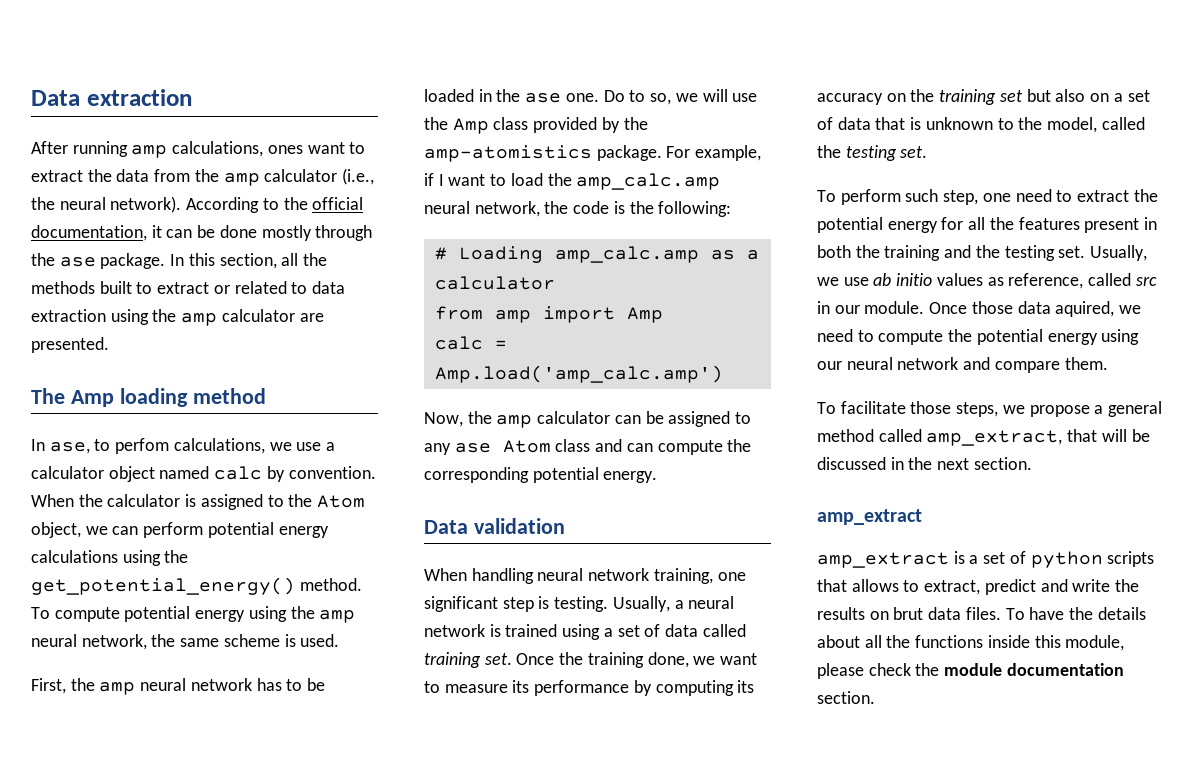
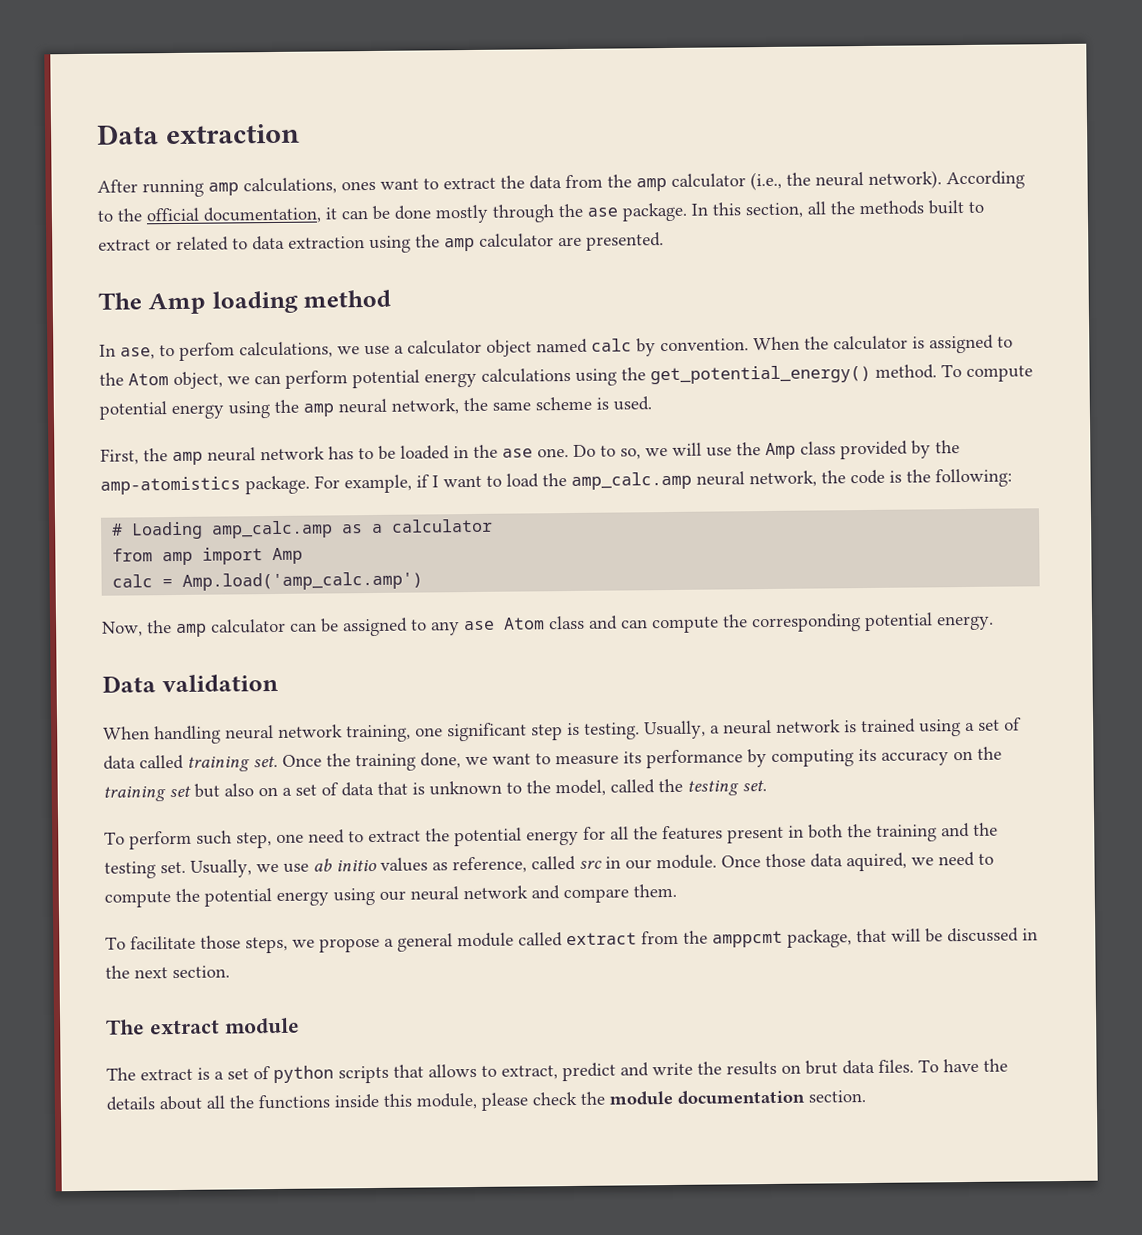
[817,429,1063,446] method called amp_extract, -> [457,929,852,948] module called extract from the amppcmt package,
[817,509,922,525] [817,552,949,568] amp_extract // amp_extract -> [106,1017,300,1035] [106,1067,193,1081] The extract module // The extract

